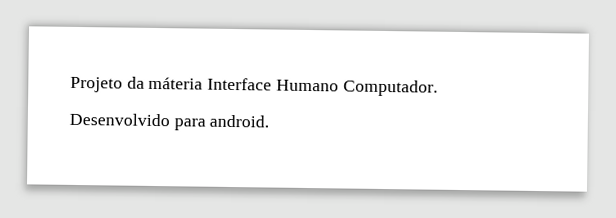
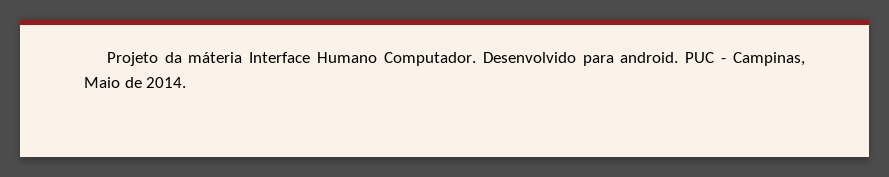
(438, 88) // -> (476, 59) none
(270, 121) none -> [685,52,806,66] [84,77,187,88] PUC - Campinas, Maio de 2014.

